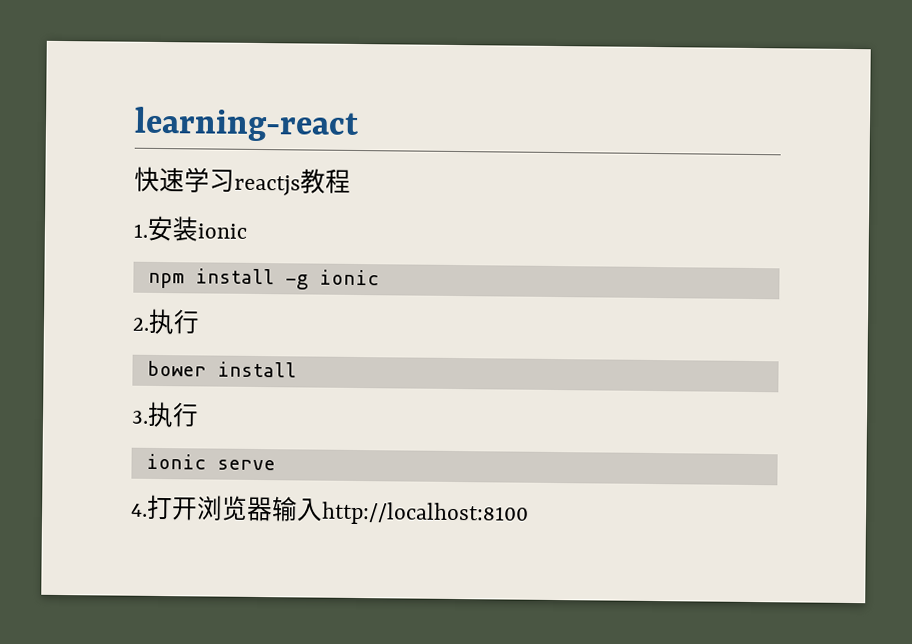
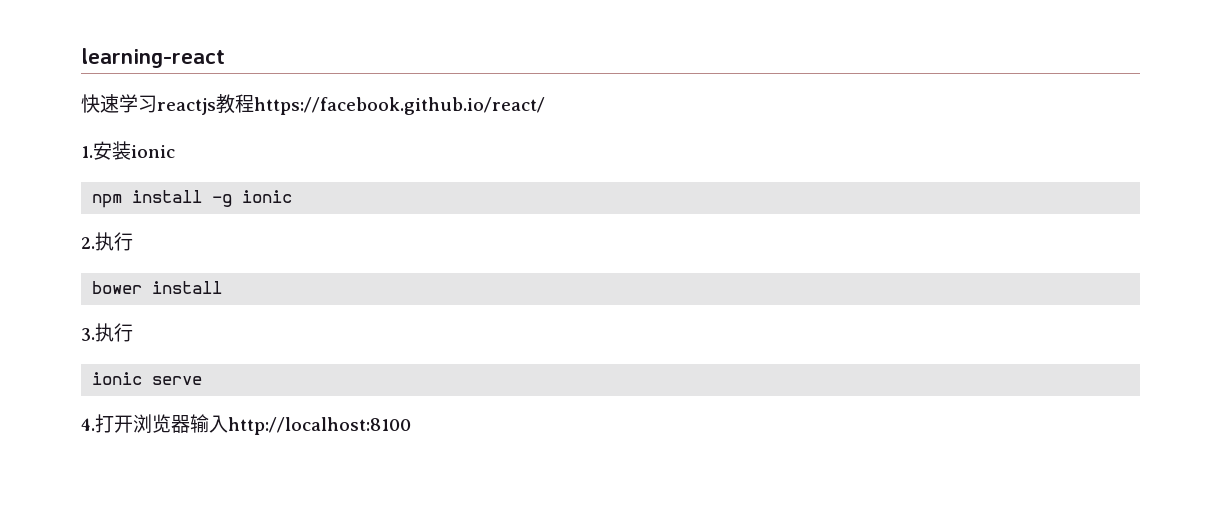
(351, 181) none -> [254,97,545,115] https://facebook.github.io/react/

